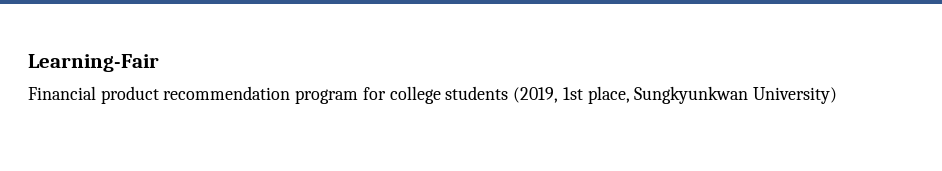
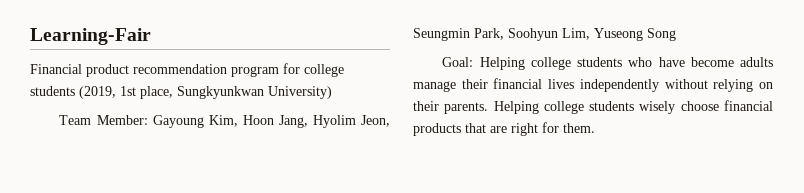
(837, 95) none -> [59,115,390,128] [413,28,676,41] [442,57,773,70] [413,78,773,92] [413,100,773,114] [413,122,595,136] // Team Member: Gayoung Kim, Hoon Jang, Hyolim Jeon, Seungmin Park, Soohyun Lim, Yuseong Song // Goal: Helping college students who have become adults manage their financial lives independently without relying on their parents. Helping college students wisely choose financial products that are right for them.

